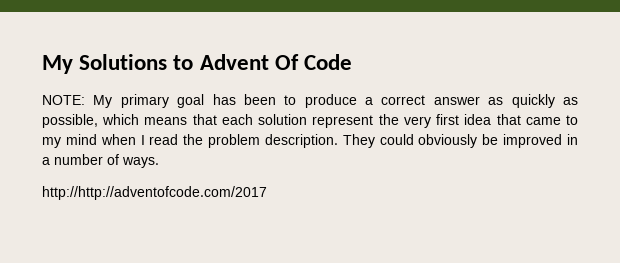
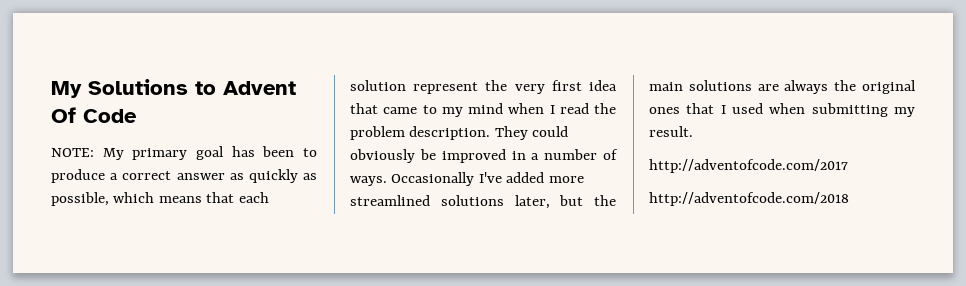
[42,186,267,200] // http://http://adventofcode.com/2017 -> [391,172,584,186] [350,195,616,209] [649,80,916,94] [649,103,915,117] [649,126,693,137] [649,159,848,173] [649,192,849,206] Occasionally I've added more streamlined solutions later, but the main solutions are always the original ones that I used when submitting my result. // http://adventofcode.com/2017 // http://adventofcode.com/2018

